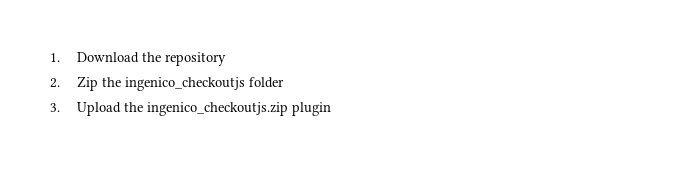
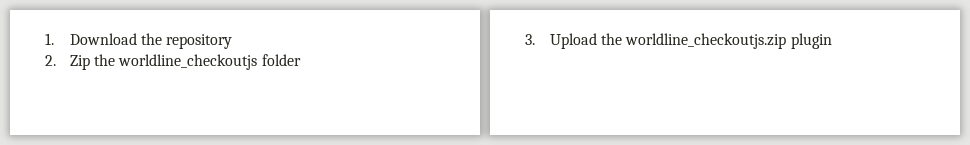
[125,77,246,91] ingenico_checkoutjs -> [118,54,258,70] worldline_checkoutjs
[147,102,289,116] ingenico_checkoutjs.zip -> [625,33,787,49] worldline_checkoutjs.zip

